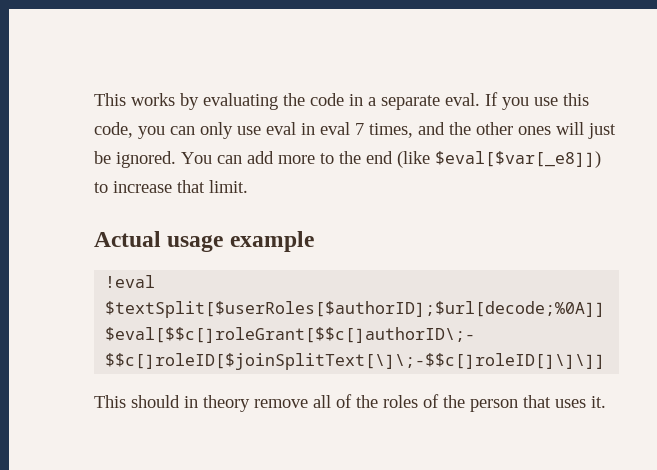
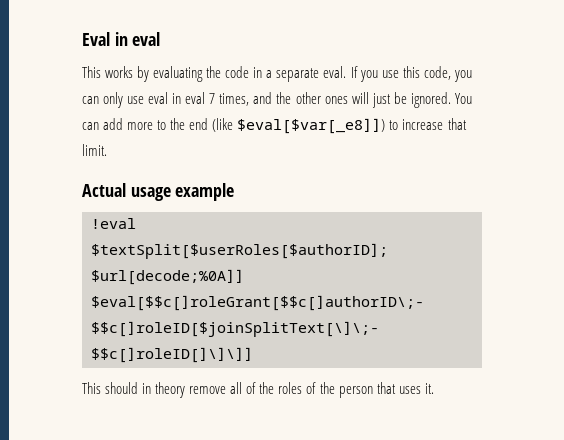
(94, 99) none -> [82,32,161,46] Eval in eval //

